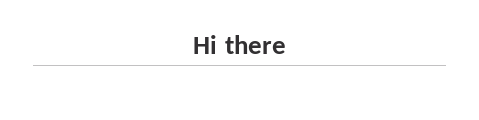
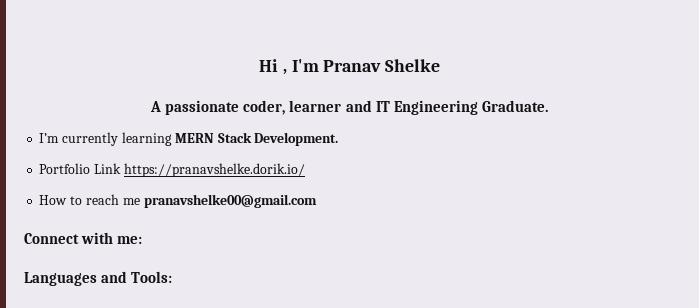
[224,35,286,54] there -> [282,59,440,75] [150,100,548,115] [39,132,339,146] [39,163,305,177] [39,194,317,208] [24,232,143,244] [24,271,173,286] , I'm Pranav Shelke // A passionate coder, learner and IT Engineering Graduate. // I’m currently learning MERN Stack Development. // Portfolio Link https://pranavshelke.dorik.io/ // How to reach me pranavshelke00@gmail.com // Connect with me: // Languages and Tools:

